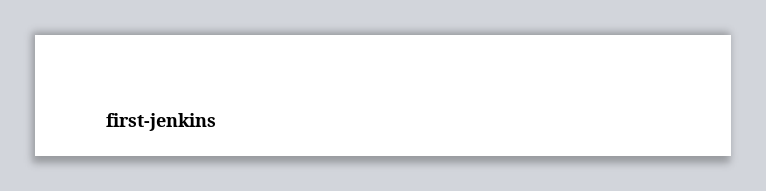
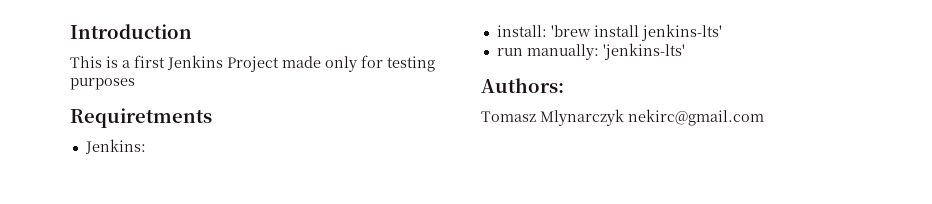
[106,113,216,131] first-jenkins -> [70,24,192,39] [70,55,435,72] [70,78,135,90] [70,108,212,128] [84,139,146,154] [496,24,722,41] [496,43,685,60] [481,78,564,93] [481,109,764,126] Introduction // This is a first Jenkins Project made only for testing purposes // Requiretments // Jenkins: // install: 'brew install jenkins-lts' // run manually: 'jenkins-lts' // Authors: // Tomasz Mlynarczyk nekirc@gmail.com

